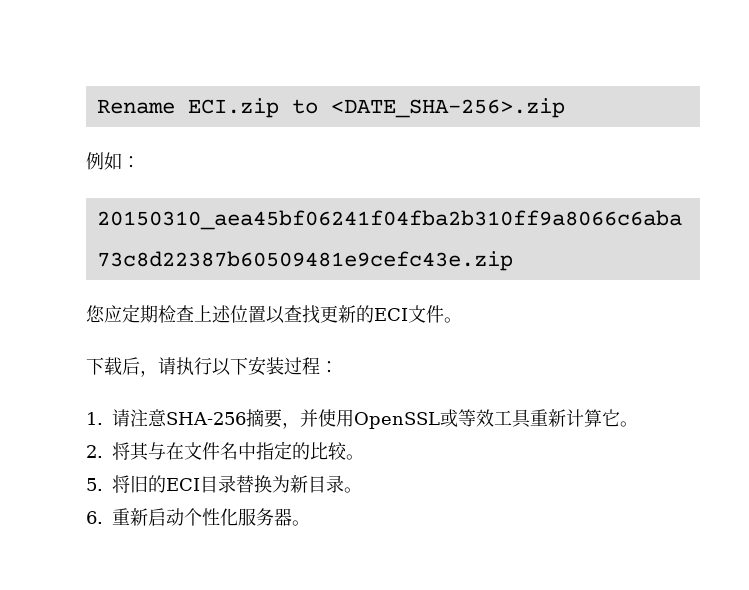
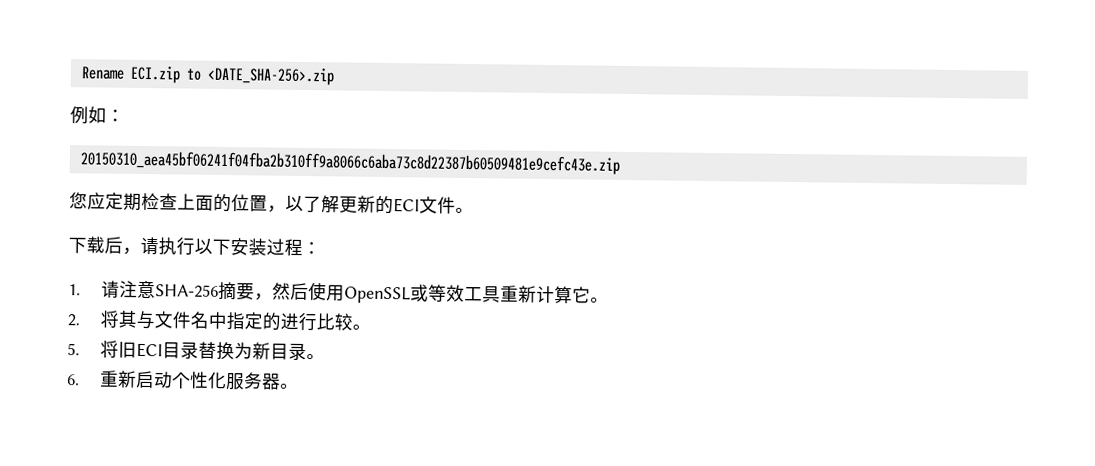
[212,305,320,324] 述位置以查找 -> [195,193,340,214] 面的位置，以了解
[300,409,319,427] 并 -> [271,282,309,301] 然后
[166,442,185,460] 在 -> (156, 320) none
(311, 451) none -> [279,312,317,332] 进行
[148,475,167,493] 的 -> (137, 349) none

